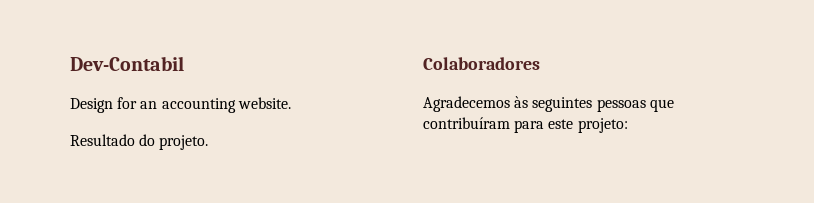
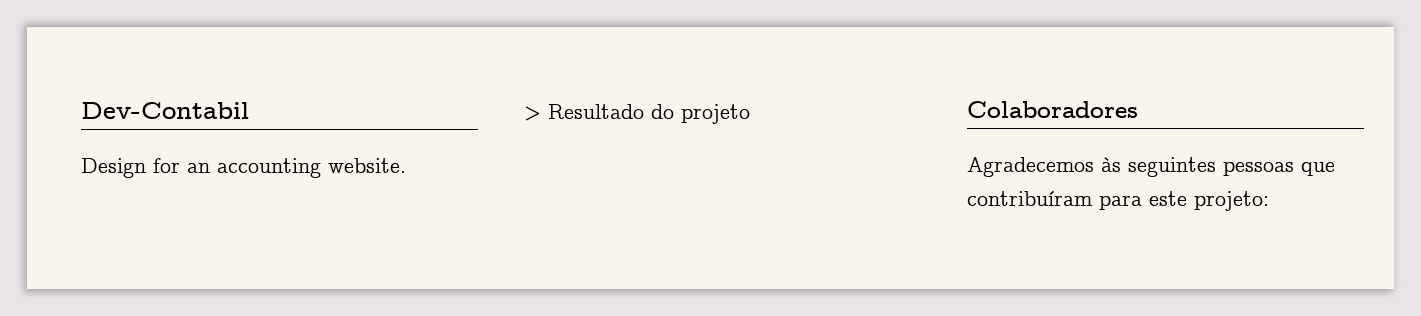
(291, 103) none -> [524,106,541,121] >
[159,135,209,150] projeto. -> [681,104,750,124] projeto

